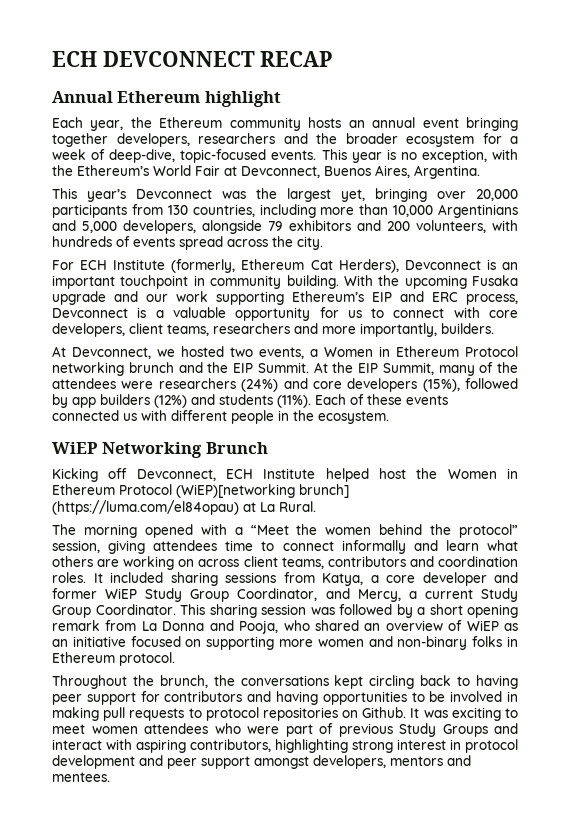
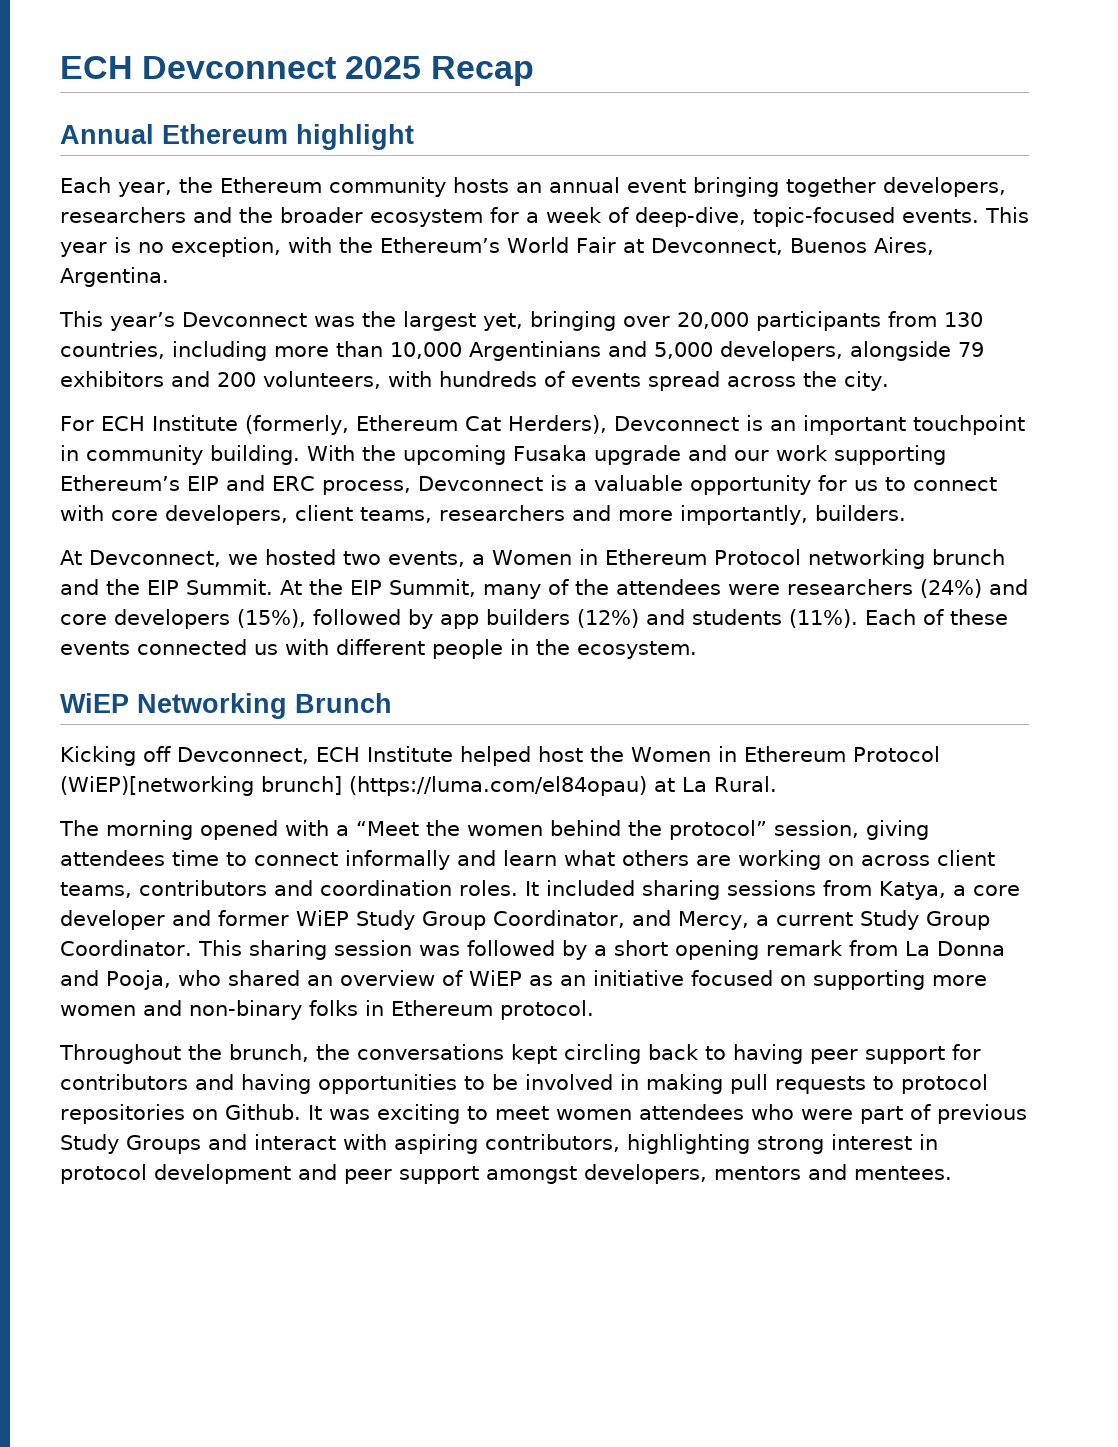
[52,51,333,67] ECH DEVCONNECT RECAP -> [60,56,534,86] ECH Devconnect 2025 Recap

